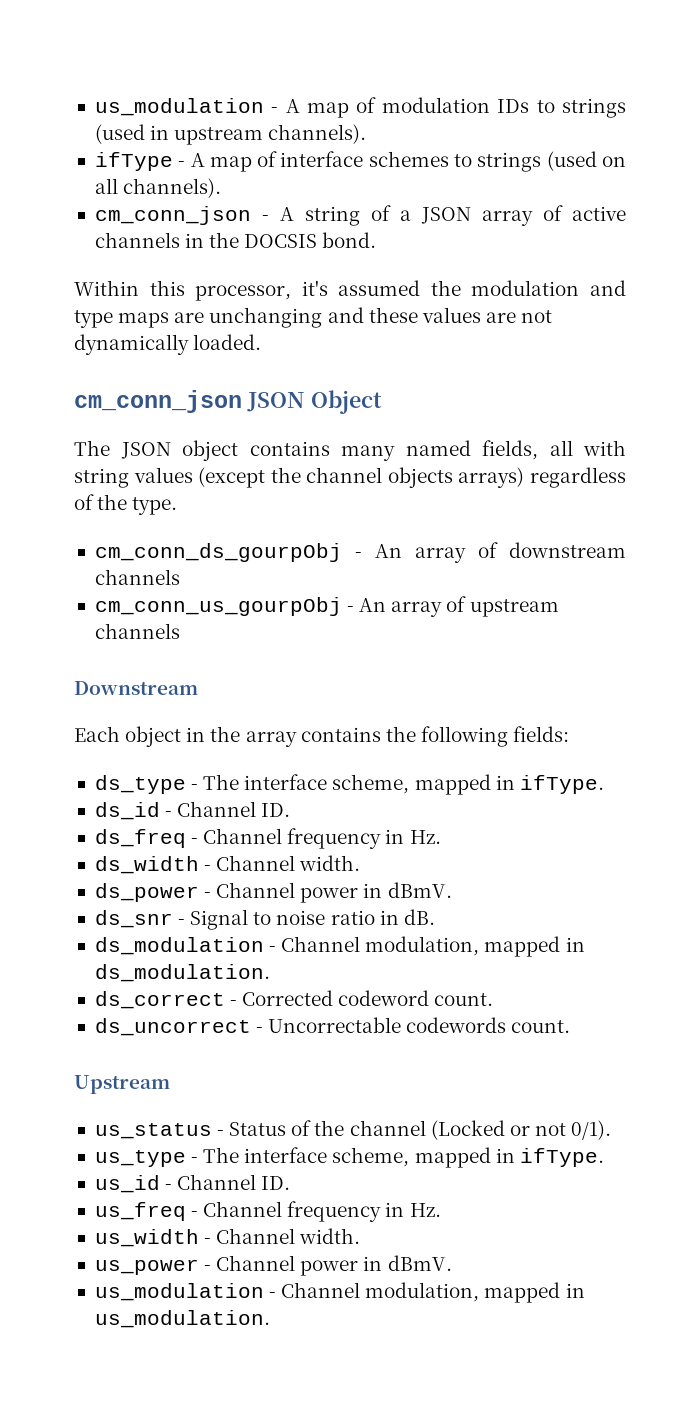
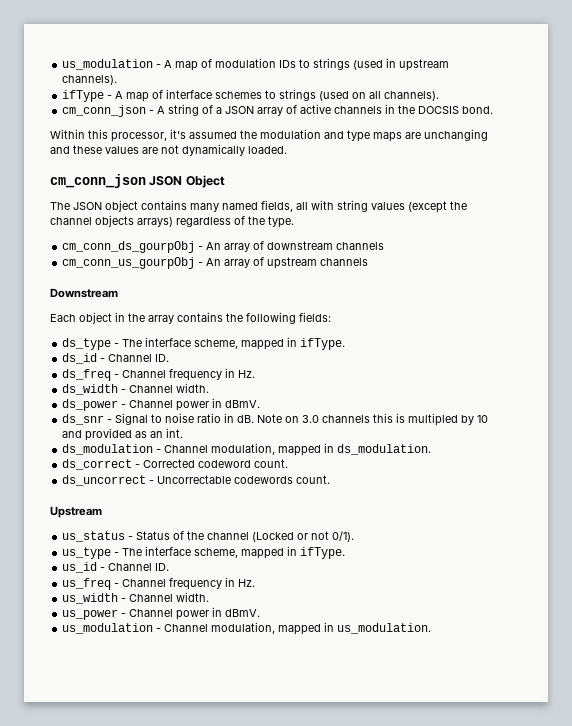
(435, 917) none -> [257,413,489,426] [62,428,184,441] Note on 3.0 channels this is multipled by 10 and provided as an int.

